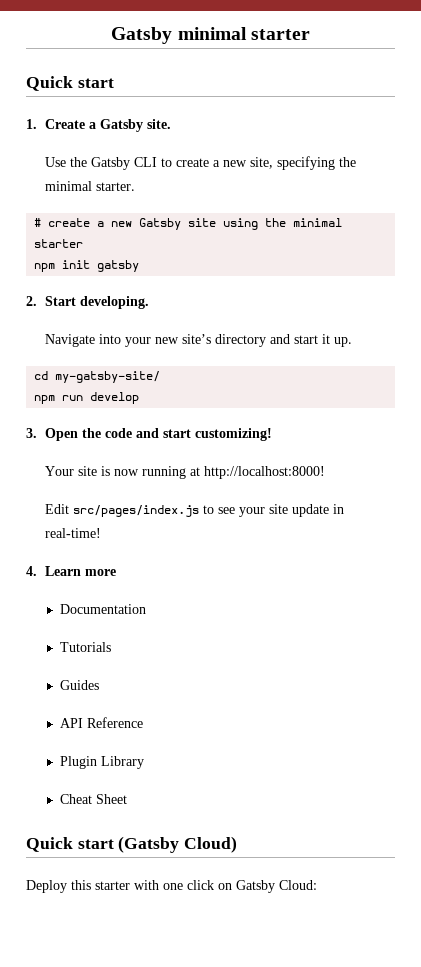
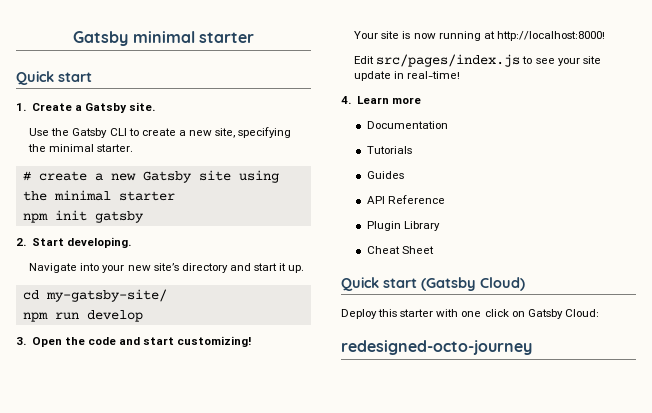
(317, 885) none -> [341,340,532,355] // redesigned-octo-journey

